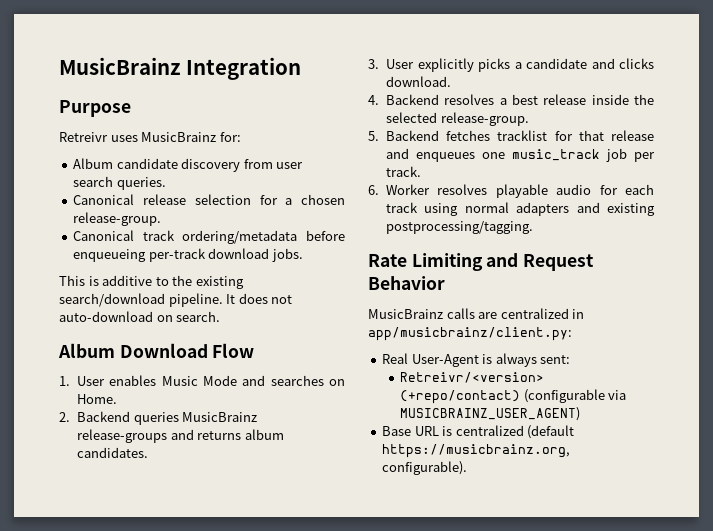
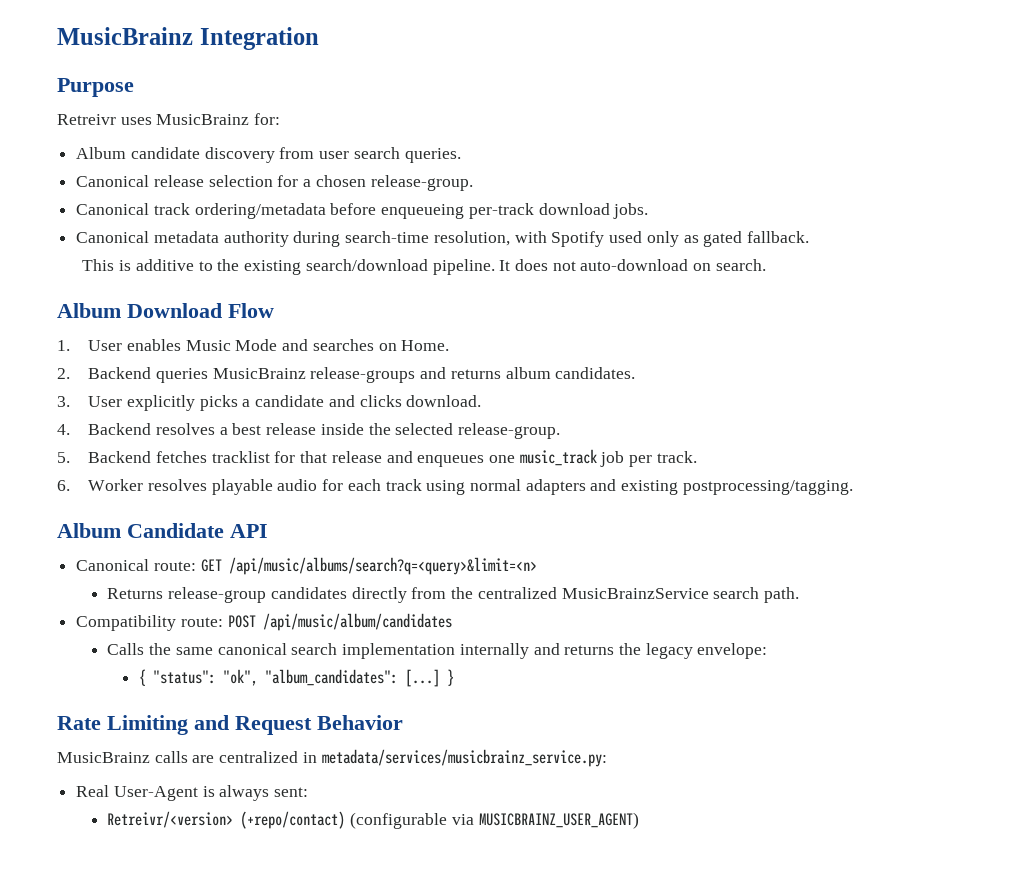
(303, 255) none -> [76,231,809,247] // Canonical metadata authority during search-time resolution, with Spotify used only as gated fallback.
(534, 227) none -> [57,523,268,538] [76,557,537,575] [107,587,800,603] [76,613,452,631] [107,643,768,659] [138,669,454,687] // Album Candidate API // Canonical route: GET /api/music/albums/search?q=<query>&limit=<n> // Returns release-group candidates directly from the centralized MusicBrainzService search path. // Compatibility route: POST /api/music/album/candidates // Calls the same canonical search implementation internally and returns the legacy envelope: // { "status": "ok", "album_candidates": [...] }
[368,327,572,341] app/musicbrainz/client.py: -> [321,749,607,767] metadata/services/musicbrainz_service.py:
[382,425,575,439] [382,444,571,458] [382,461,468,475] // Base URL is centralized (default https://musicbrainz.org, configurable). -> (639, 820) none

